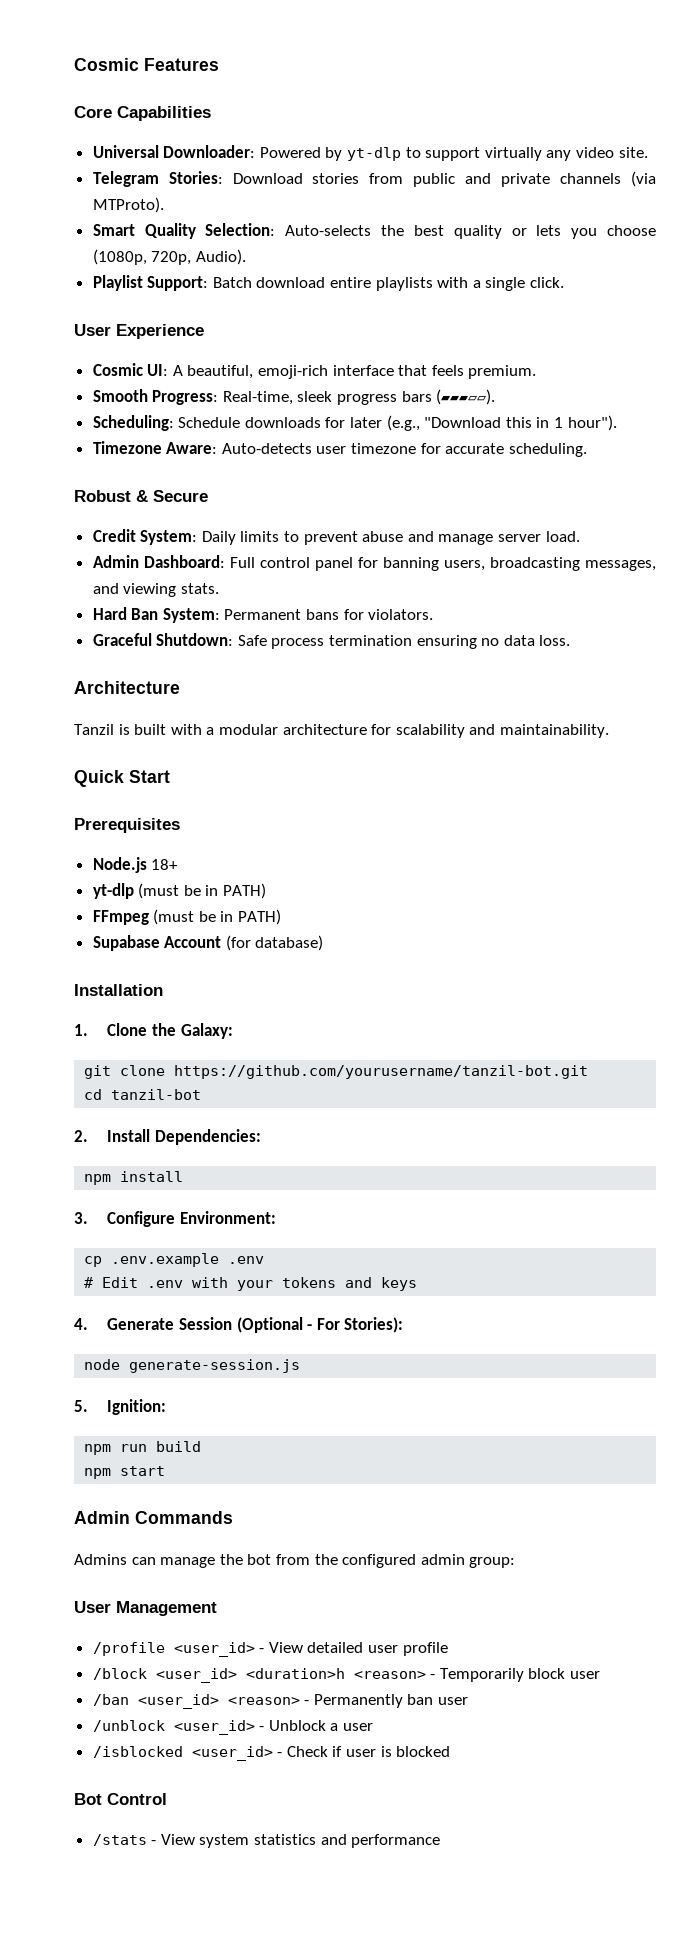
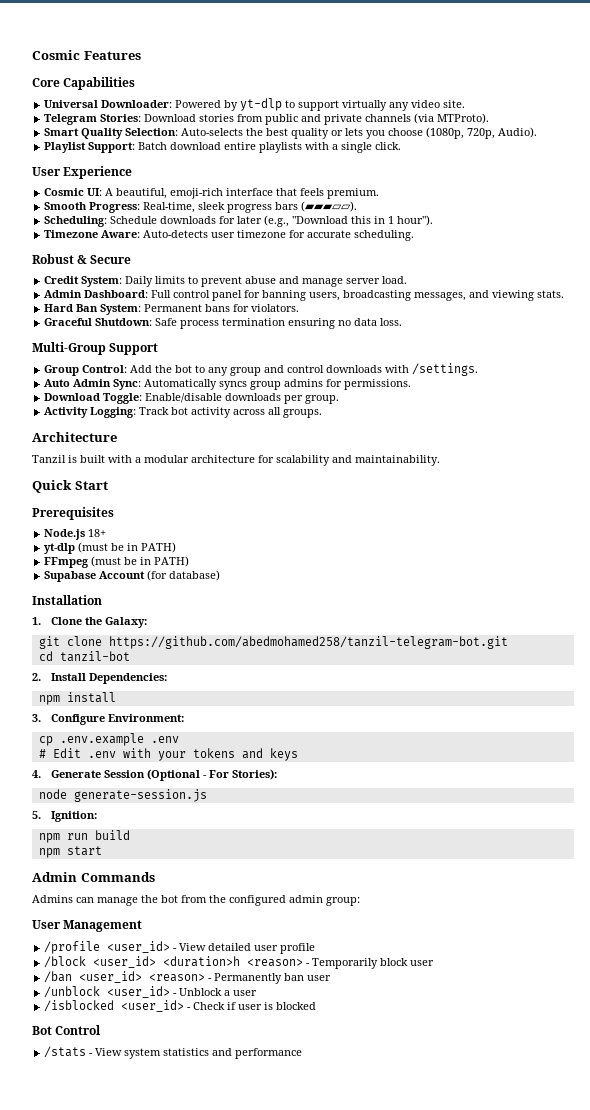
(571, 640) none -> [32,342,159,355] [44,363,479,376] [44,379,412,390] [44,393,340,404] [44,407,323,418] // Multi-Group Support // Group Control: Add the bot to any group and control downloads with /settings. // Auto Admin Sync: Automatically syncs group admins for permissions. // Download Toggle: Enable/disable downloads per group. // Activity Logging: Track bot activity across all groups.
[174,1065,589,1079] https://github.com/yourusername/tanzil-bot.git -> [108,636,508,649] https://github.com/abedmohamed258/tanzil-telegram-bot.git

